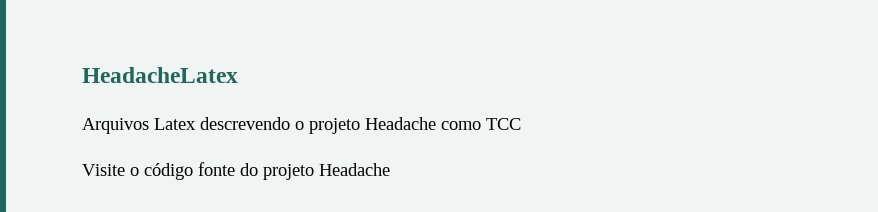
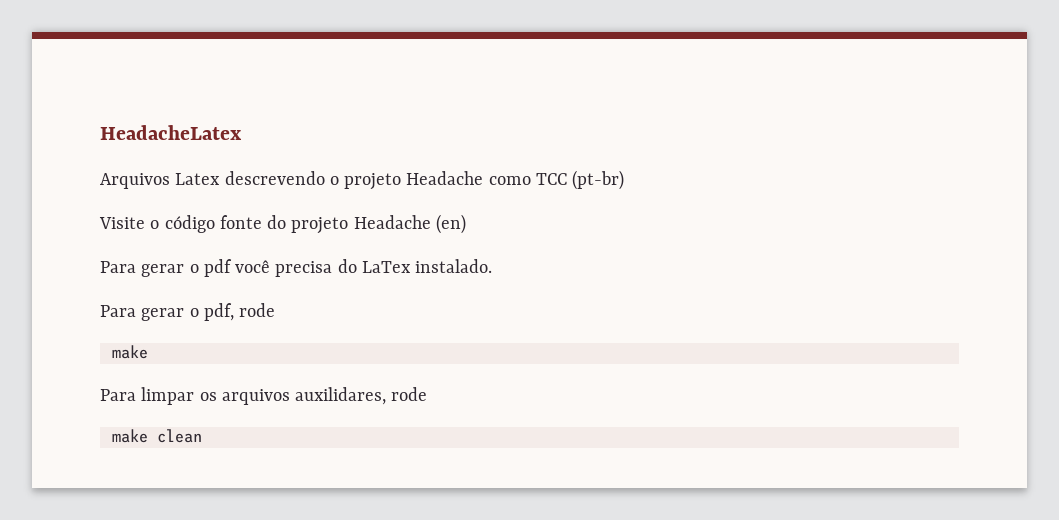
(521, 124) none -> [572,170,625,190] (pt-br)
(390, 169) none -> [435,214,466,234] [100,259,493,277] [100,303,276,321] [111,345,148,359] [100,387,428,405] [111,429,202,443] (en) // Para gerar o pdf você precisa do LaTex instalado. // Para gerar o pdf, rode // make // Para limpar os arquivos auxilidares, rode // make clean

